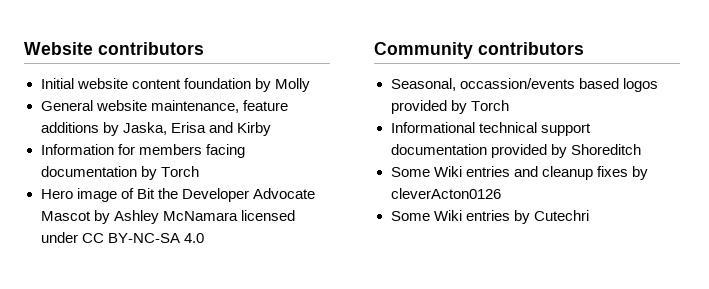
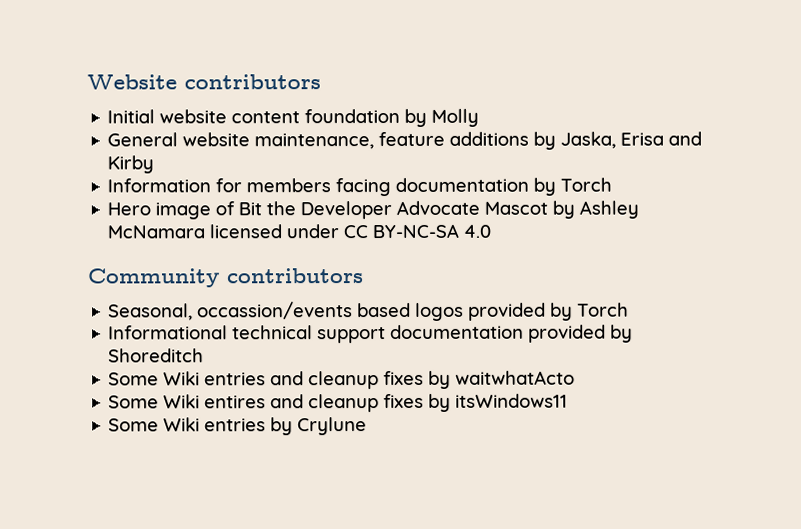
[390,188,501,199] cleverActon0126 -> [455,370,576,385] [108,393,569,413] waitwhatActo // Some Wiki entires and cleanup fixes by itsWindows11
[533,210,589,221] Cutechri -> [297,417,368,436] Crylune

